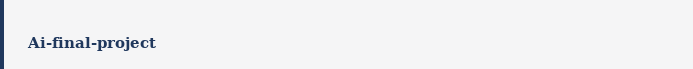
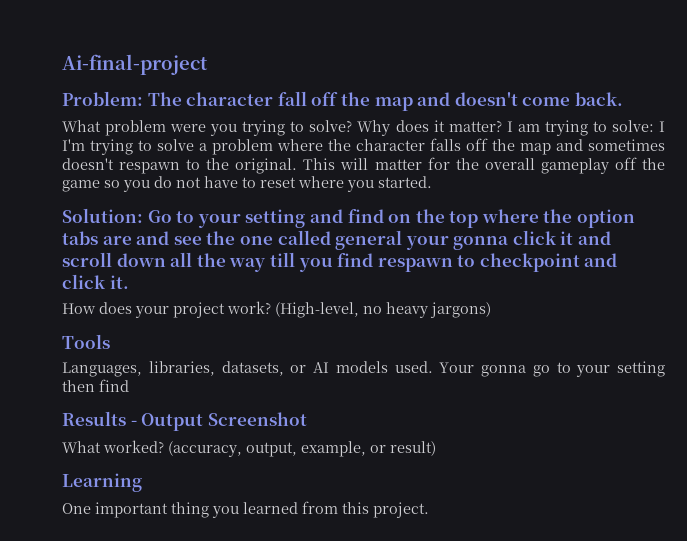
(156, 44) none -> [62,91,623,111] [62,120,665,136] [62,138,665,155] [62,157,666,174] [62,176,432,192] [62,208,636,228] [62,230,612,250] [62,252,618,272] [62,274,129,289] [62,301,491,318] [62,334,110,349] [62,361,665,377] [62,379,129,392] [62,411,307,431] [62,440,436,457] [62,473,142,492] [62,501,429,518] // Problem: The character fall off the map and doesn't come back. // What problem were you trying to solve? Why does it matter? I am trying to solve: I I'm trying to solve a problem where the character falls off the map and sometimes doesn't respawn to the original. This will matter for the overall gameplay off the game so you do not have to reset where you started. // Solution: Go to your setting and find on the top where the option tabs are and see the one called general your gonna click it and scroll down all the way till you find respawn to checkpoint and click it. // How does your project work? (High-level, no heavy jargons) // Tools // Languages, libraries, datasets, or AI models used. Your gonna go to your setting then find // Results - Output Screenshot // What worked? (accuracy, output, example, or result) // Learning // One important thing you learned from this project.

